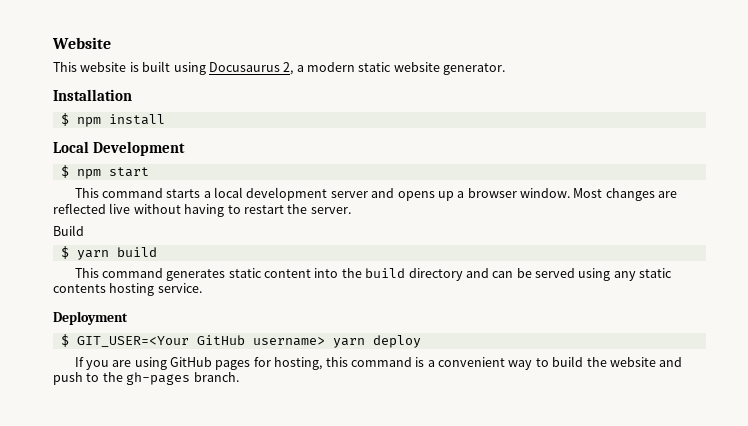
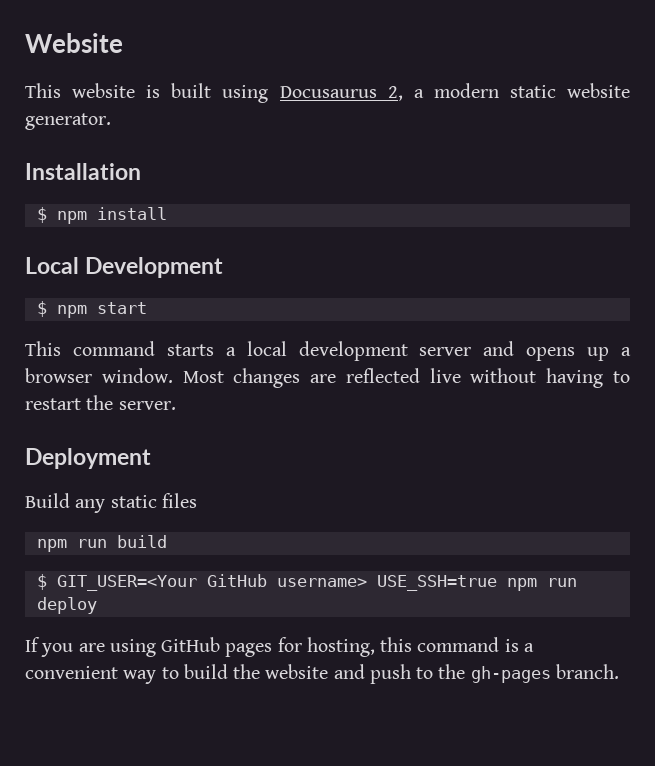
(351, 210) none -> [25,448,151,469] // Deployment
[60,246,157,260] [74,268,673,281] [53,283,202,296] [53,311,128,325] // $ yarn build // This command generates static content into the build directory and can be served using any static contents hosting service. // Deployment -> [75,493,197,513] [36,535,167,552] any static files // npm run build
[332,338,365,348] yarn -> [376,575,577,591] USE_SSH=true npm run

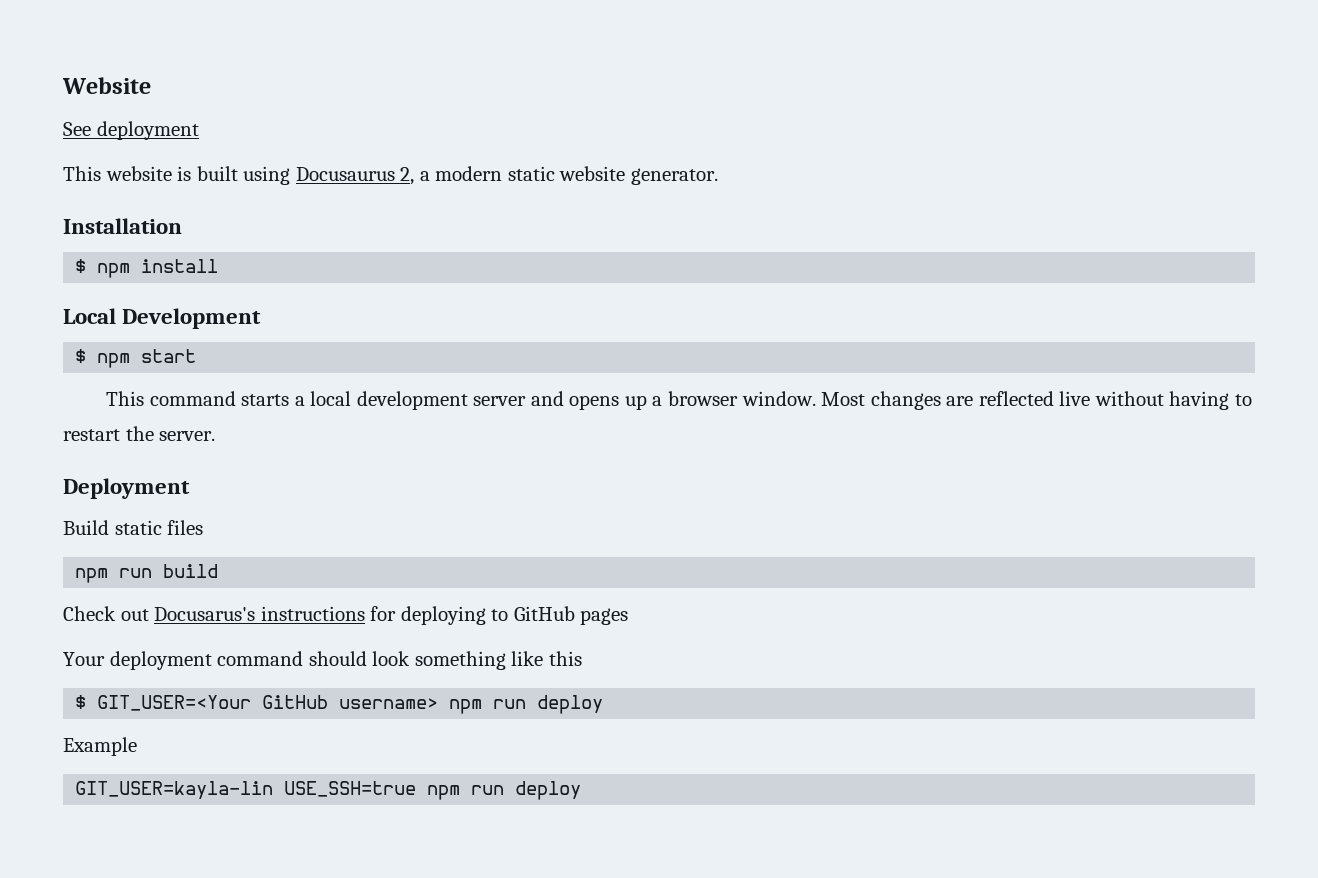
(123, 43) none -> [63,121,199,140] // See deployment
[75,499,106,513] any -> (109, 527) none
(167, 541) none -> [63,606,629,625] [63,651,582,670] // Check out Docusarus's instructions for deploying to GitHub pages // Your deployment command should look something like this
(367, 582) none -> [449,695,604,714] [63,737,137,756] [75,781,274,799] npm run deploy // Example // GIT_USER=kayla-lin
[25,637,534,657] [25,664,619,684] // If you are using GitHub pages for hosting, this command is a convenient way to build the website and push to the gh-pages branch. -> (582, 790) none

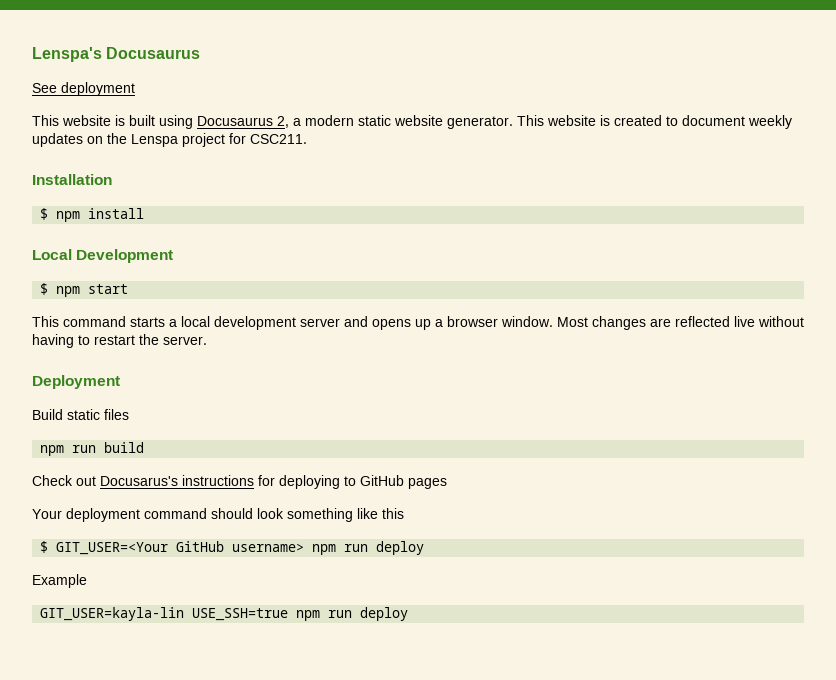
[62,77,151,94] Website -> [32,47,201,62] Lenspa's Docusaurus
(718, 176) none -> [517,115,792,129] [32,133,307,147] This website is created to document weekly updates on the Lenspa project for CSC211.

